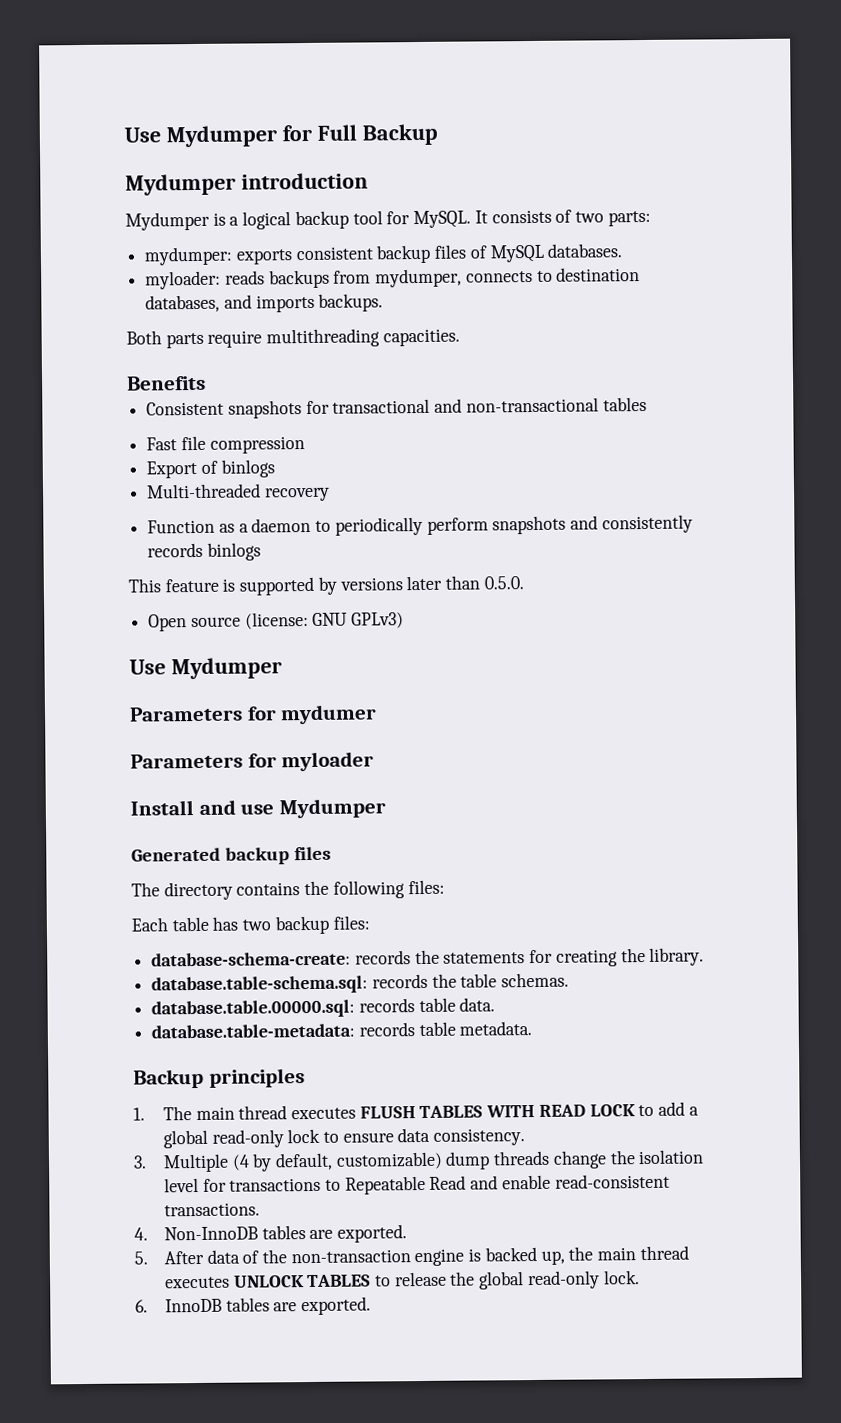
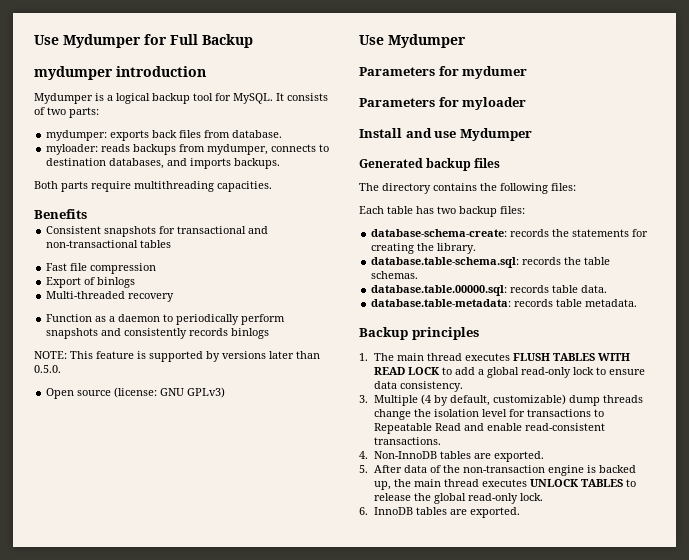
[125,173,236,196] Mydumper -> [34,66,113,80] mydumper
[295,243,623,264] consistent backup files of MySQL databases. -> [152,130,283,138] back files from database.
(261, 551) none -> [34,351,67,359] NOTE:

